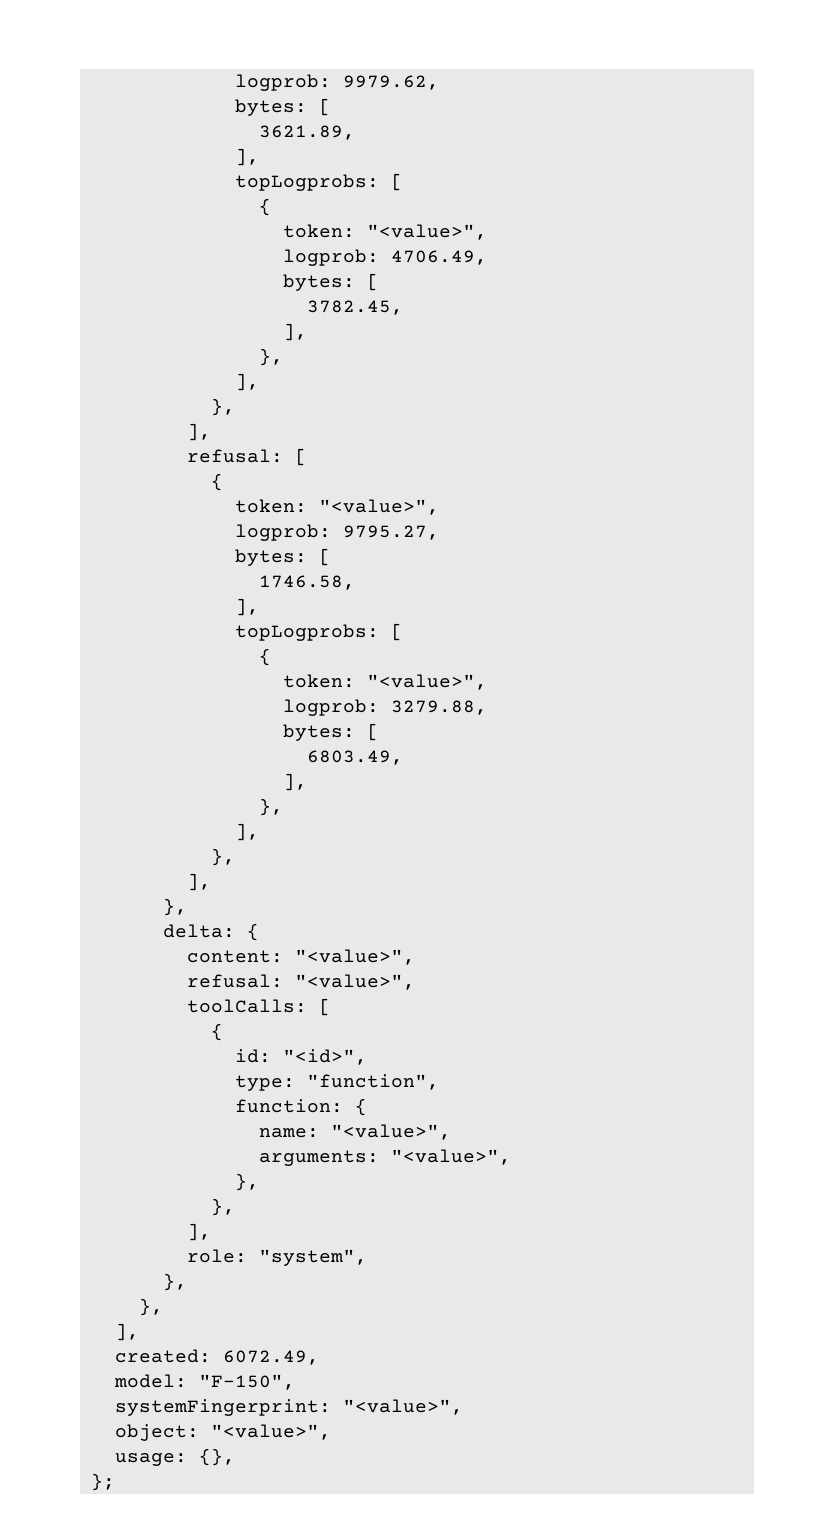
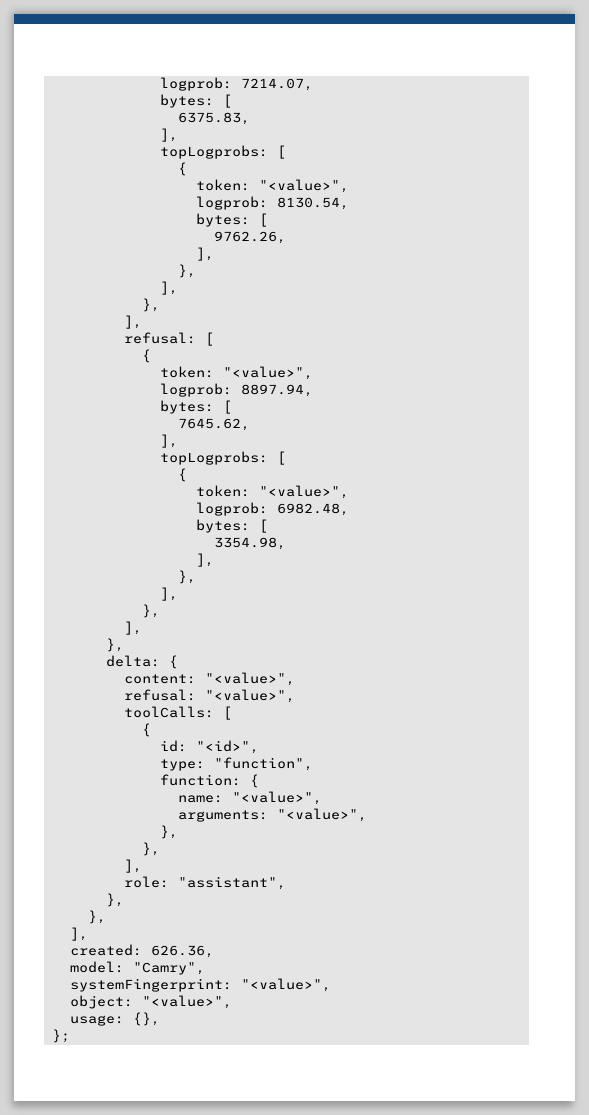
[234,74,439,91] [234,98,331,116] [258,125,355,140] [234,148,259,166] [234,173,403,191] [258,198,271,216] [282,224,487,240] [282,249,487,266] [282,273,379,291] [306,300,403,315] logprob: 9979.62, // bytes: [ // 3621.89, // ], // topLogprobs: [ // { // token: "<value>", // logprob: 4706.49, // bytes: [ // 3782.45, -> [159,77,313,91] [159,94,232,108] [177,112,250,125] [159,128,178,142] [159,145,286,159] [177,162,187,176] [195,179,349,193] [195,196,349,210] [195,213,268,227] [213,231,286,244] logprob: 7214.07, // bytes: [ // 6375.83, // ], // topLogprobs: [ // { // token: "<value>", // logprob: 8130.54, // bytes: [ // 9762.26,
[342,525,439,540] [234,548,331,566] [258,575,355,590] [234,598,259,616] [234,623,403,641] [258,648,271,666] [282,674,487,690] [282,699,487,716] [282,723,379,741] [306,750,403,765] 9795.27, // bytes: [ // 1746.58, // ], // topLogprobs: [ // { // token: "<value>", // logprob: 3279.88, // bytes: [ // 6803.49, -> [240,384,313,397] [159,400,232,414] [177,418,250,431] [159,434,178,448] [159,451,286,465] [177,468,187,482] [195,485,349,499] [195,502,349,516] [195,519,268,533] [213,537,286,550] 8897.94, // bytes: [ // 7645.62, // ], // topLogprobs: [ // { // token: "<value>", // logprob: 6982.48, // bytes: [ // 3354.98,
[258,1249,367,1266] "system", -> [177,876,286,890] "assistant",
[222,1350,319,1365] 6072.49, -> [150,945,214,958] 626.36,
[198,1374,295,1390] "F-150", -> [132,962,205,975] "Camry",

